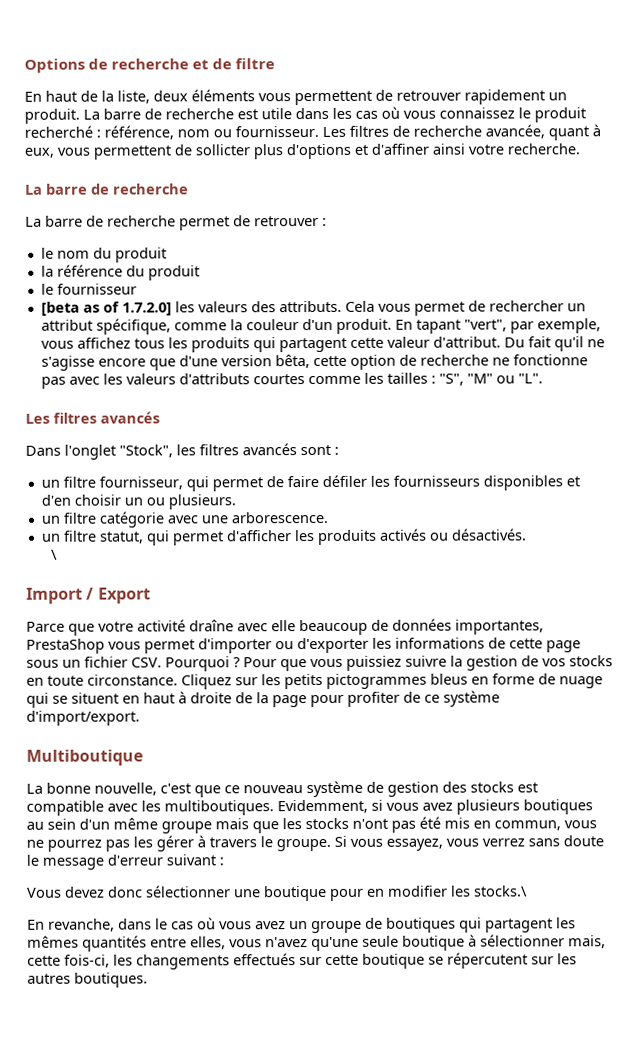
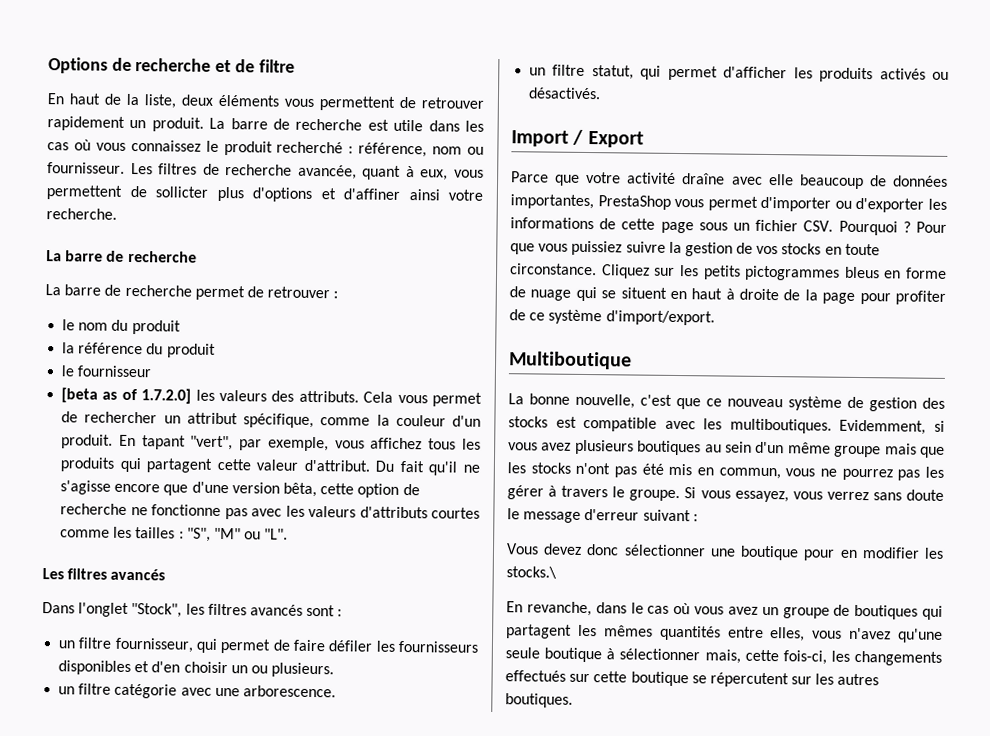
[51,549,59,560] // \ -> (602, 93) none

